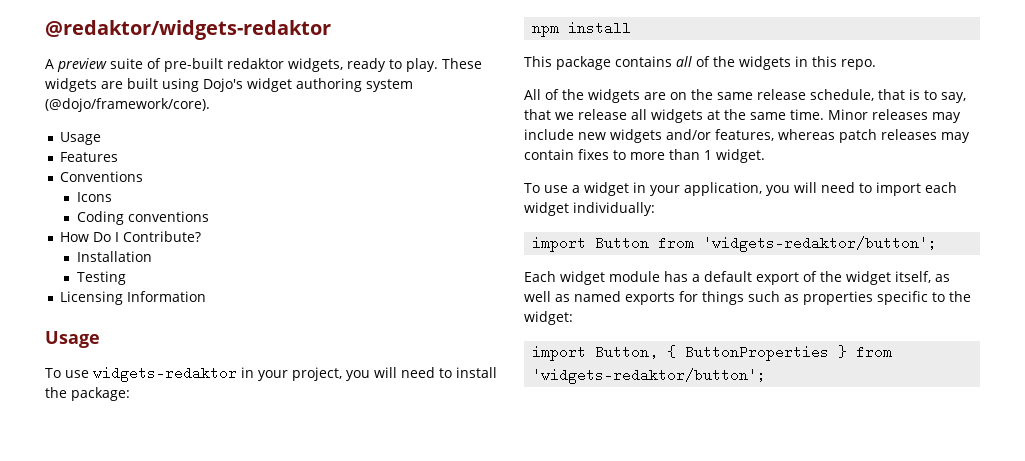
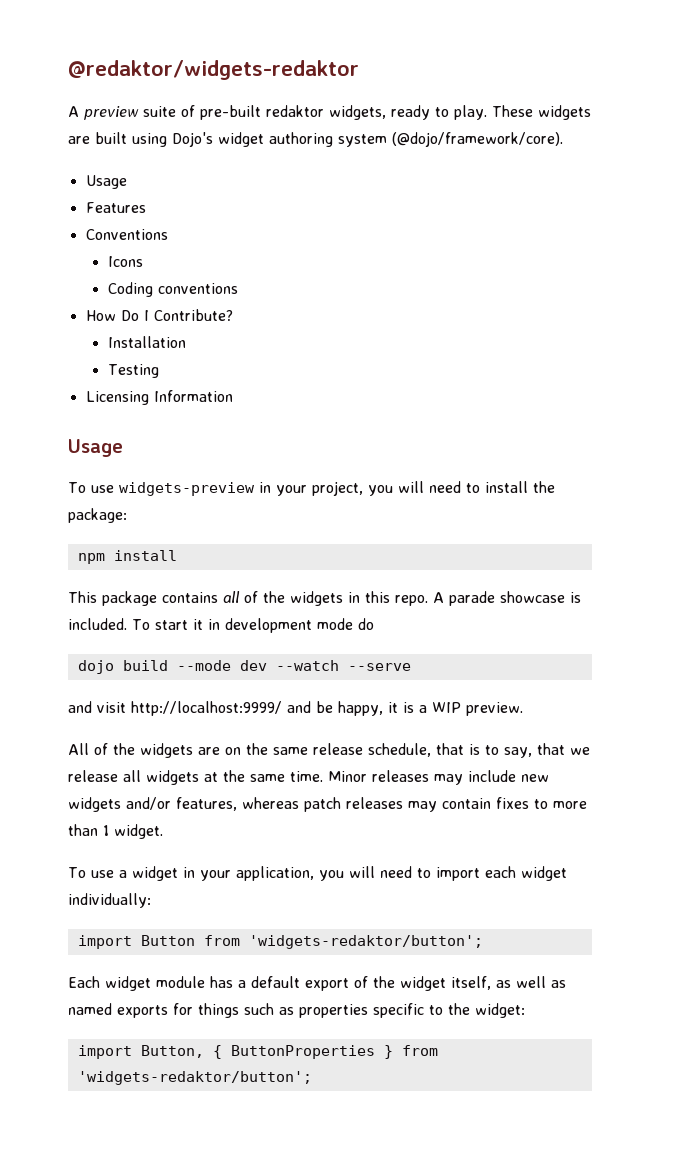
[92,366,237,382] widgets-redaktor -> [118,482,255,496] widgets-preview
(876, 64) none -> [433,591,581,606] [68,618,374,633] [77,660,411,674] [68,701,523,716] A parade showcase is included. To start it in development mode do // dojo build --mode dev --watch --serve // and visit http://localhost:9999/ and be happy, it is a WIP preview.

